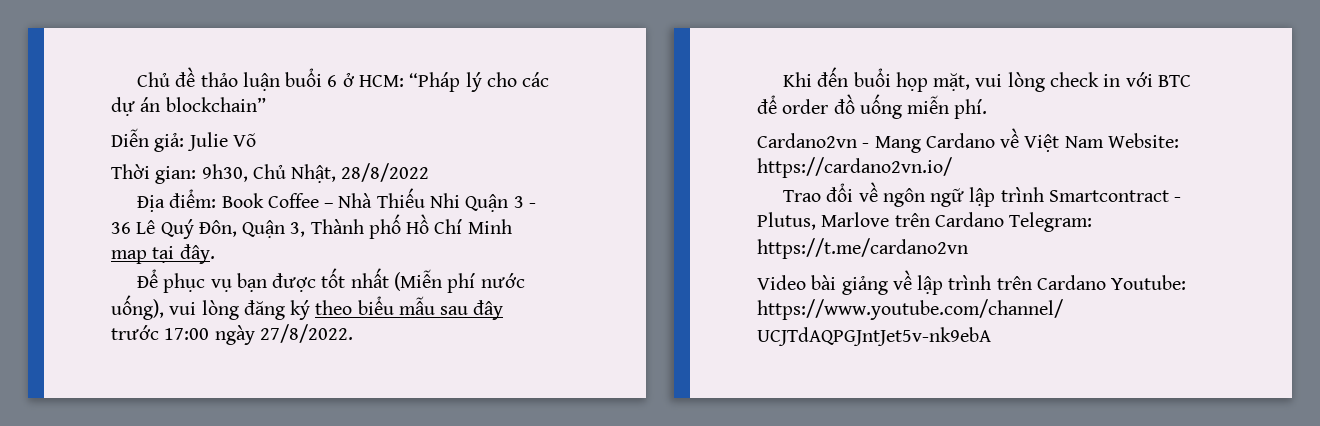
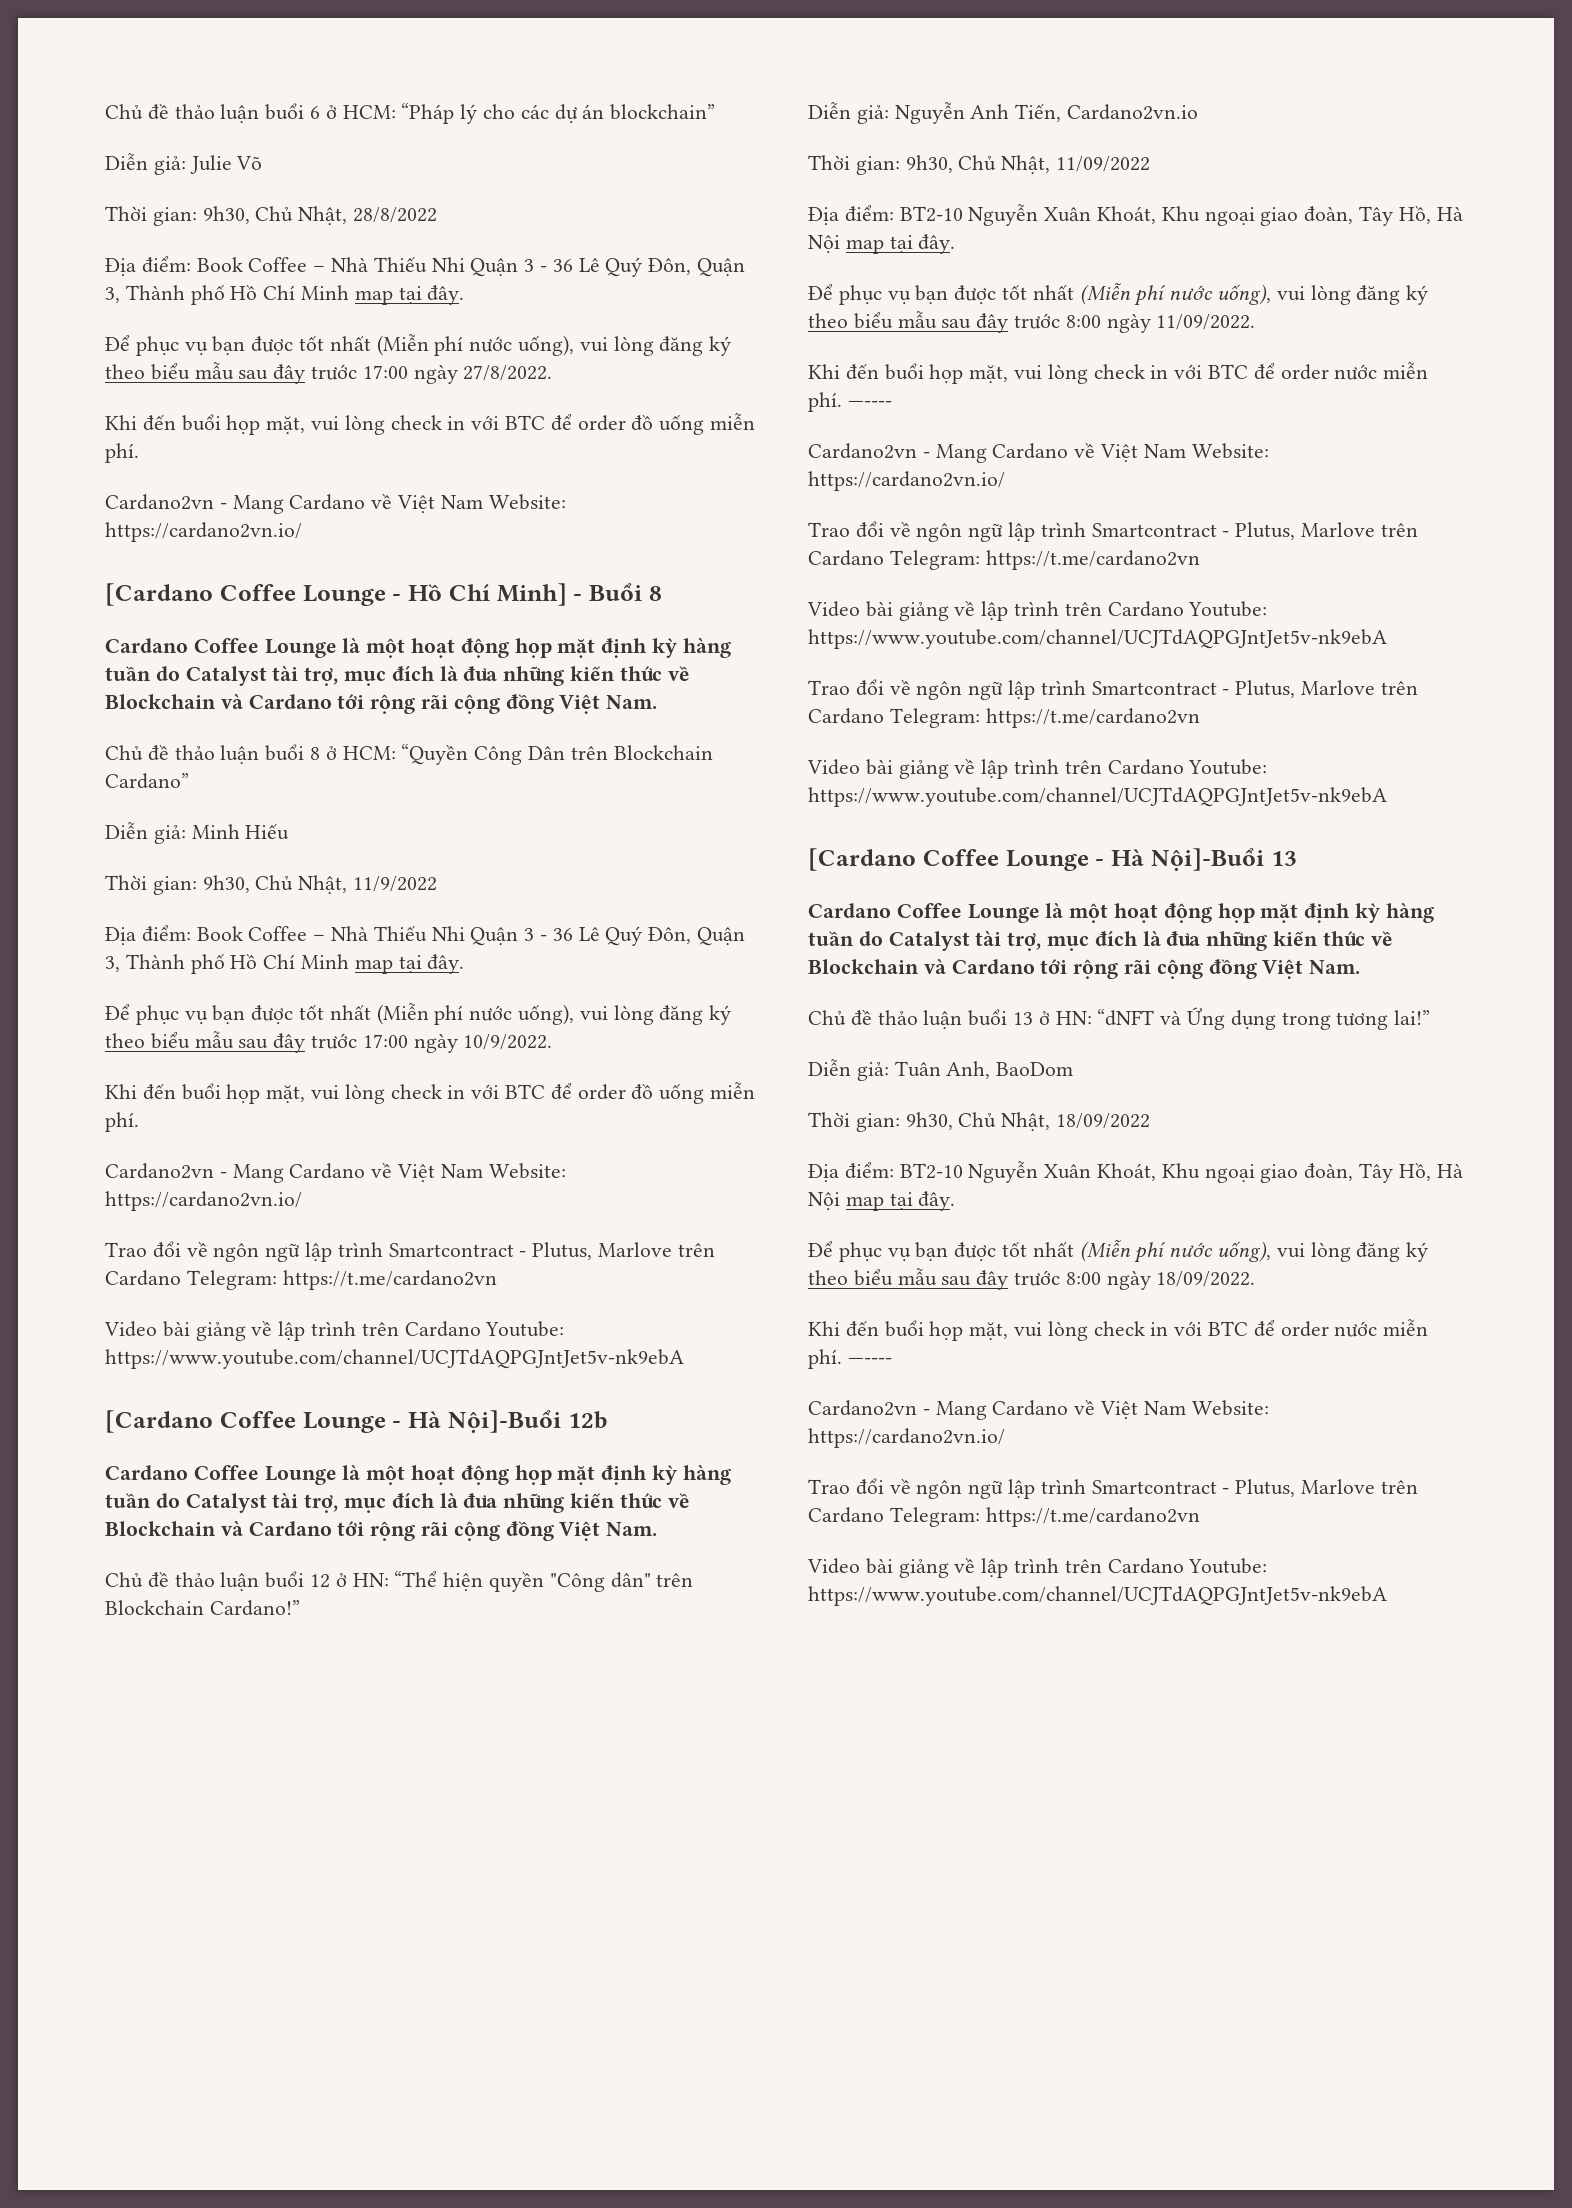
(952, 167) none -> [105,583,662,606] [105,638,731,658] [105,666,690,686] [105,694,658,714] [105,744,713,765] [105,773,189,789] [105,822,290,844] [105,875,438,895] [105,925,746,946] [105,954,465,974] [105,1003,732,1025] [105,1031,553,1053] [105,1082,756,1104] [105,1112,139,1132] [105,1163,566,1183] [105,1191,302,1211] // [Cardano Coffee Lounge - Hồ Chí Minh] - Buổi 8 // Cardano Coffee Lounge là một hoạt động họp mặt định kỳ hàng tuần do Catalyst tài trợ, mục đích là đưa những kiến thức về Blockchain và Cardano tới rộng rãi cộng đồng Việt Nam. // Chủ đề thảo luận buổi 8 ở HCM: “Quyền Công Dân trên Blockchain Cardano” // Diễn giả: Minh Hiếu // Thời gian: 9h30, Chủ Nhật, 11/9/2022 // Địa điểm: Book Coffee – Nhà Thiếu Nhi Quận 3 - 36 Lê Quý Đôn, Quận 3, Thành phố Hồ Chí Minh map tại đây. // Để phục vụ bạn được tốt nhất (Miễn phí nước uống), vui lòng đăng ký theo biểu mẫu sau đây trước 17:00 ngày 10/9/2022. // Khi đến buổi họp mặt, vui lòng check in với BTC để order đồ uống miễn phí. // Cardano2vn - Mang Cardano về Việt Nam Website: https://cardano2vn.io/
(991, 336) none -> [105,1410,608,1433] [105,1465,731,1485] [105,1493,690,1513] [105,1521,658,1541] [105,1571,694,1592] [105,1600,300,1616] [808,102,1199,124] [808,155,1151,175] [808,204,1463,226] [808,234,956,254] [808,282,1429,306] [808,311,1256,333] [808,362,1429,384] [808,392,892,412] [808,443,1269,463] [808,471,1005,491] [808,521,1418,542] [808,550,1200,570] [807,601,1268,621] [808,629,1387,649] [808,679,1418,700] [808,708,1200,728] [807,759,1268,779] [808,787,1387,807] [808,848,1297,871] [808,903,1434,923] [808,931,1393,951] [808,959,1361,979] [808,1007,1431,1030] [808,1059,1074,1081] [808,1112,1151,1132] [808,1161,1463,1183] [808,1191,956,1211] [808,1239,1429,1263] [808,1268,1256,1290] [808,1319,1429,1341] [808,1349,892,1369] [808,1400,1269,1420] [808,1428,1005,1448] [808,1478,1418,1499] [808,1507,1200,1527] [807,1558,1268,1578] [808,1586,1387,1606] // [Cardano Coffee Lounge - Hà Nội]-Buổi 12b // Cardano Coffee Lounge là một hoạt động họp mặt định kỳ hàng tuần do Catalyst tài trợ, mục đích là đưa những kiến thức về Blockchain và Cardano tới rộng rãi cộng đồng Việt Nam. // Chủ đề thảo luận buổi 12 ở HN: “Thể hiện quyền "Công dân" trên Blockchain Cardano!” // Diễn giả: Nguyễn Anh Tiến, Cardano2vn.io // Thời gian: 9h30, Chủ Nhật, 11/09/2022 // Địa điểm: BT2-10 Nguyễn Xuân Khoát, Khu ngoại giao đoàn, Tây Hồ, Hà Nội map tại đây. // Để phục vụ bạn được tốt nhất (Miễn phí nước uống), vui lòng đăng ký theo biểu mẫu sau đây trước 8:00 ngày 11/09/2022. // Khi đến buổi họp mặt, vui lòng check in với BTC để order nước miễn phí. —---- // Cardano2vn - Mang Cardano về Việt Nam Website: https://cardano2vn.io/ // Trao đổi về ngôn ngữ lập trình Smartcontract - Plutus, Marlove trên Cardano Telegram: https://t.me/cardano2vn // Video bài giảng về lập trình trên Cardano Youtube: https://www.youtube.com/channel/UCJTdAQPGJntJet5v-nk9ebA // Trao đổi về ngôn ngữ lập trình Smartcontract - Plutus, Marlove trên Cardano Telegram: https://t.me/cardano2vn // Video bài giảng về lập trình trên Cardano Youtube: https://www.youtube.com/channel/UCJTdAQPGJntJet5v-nk9ebA // [Cardano Coffee Lounge - Hà Nội]-Buổi 13 // Cardano Coffee Lounge là một hoạt động họp mặt định kỳ hàng tuần do Catalyst tài trợ, mục đích là đưa những kiến thức về Blockchain và Cardano tới rộng rãi cộng đồng Việt Nam. // Chủ đề thảo luận buổi 13 ở HN: “dNFT và Ứng dụng trong tương lai!” // Diễn giả: Tuân Anh, BaoDom // Thời gian: 9h30, Chủ Nhật, 18/09/2022 // Địa điểm: BT2-10 Nguyễn Xuân Khoát, Khu ngoại giao đoàn, Tây Hồ, Hà Nội map tại đây. // Để phục vụ bạn được tốt nhất (Miễn phí nước uống), vui lòng đăng ký theo biểu mẫu sau đây trước 8:00 ngày 18/09/2022. // Khi đến buổi họp mặt, vui lòng check in với BTC để order nước miễn phí. —---- // Cardano2vn - Mang Cardano về Việt Nam Website: https://cardano2vn.io/ // Trao đổi về ngôn ngữ lập trình Smartcontract - Plutus, Marlove trên Cardano Telegram: https://t.me/cardano2vn // Video bài giảng về lập trình trên Cardano Youtube: https://www.youtube.com/channel/UCJTdAQPGJntJet5v-nk9ebA

